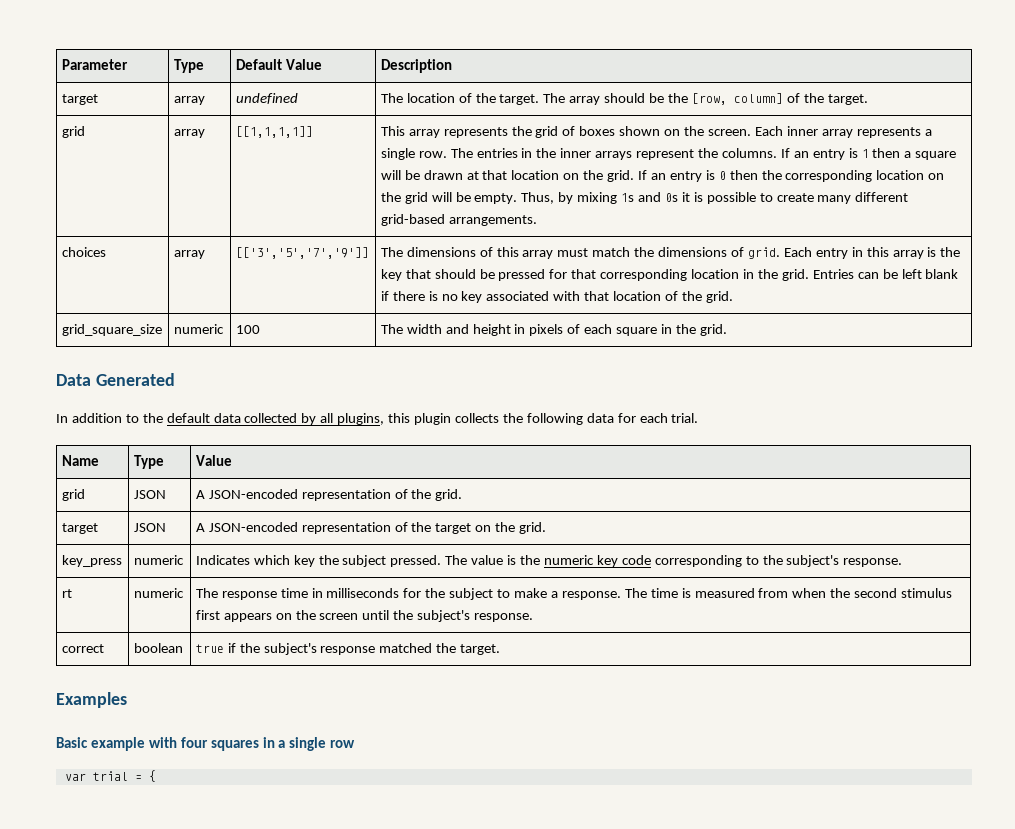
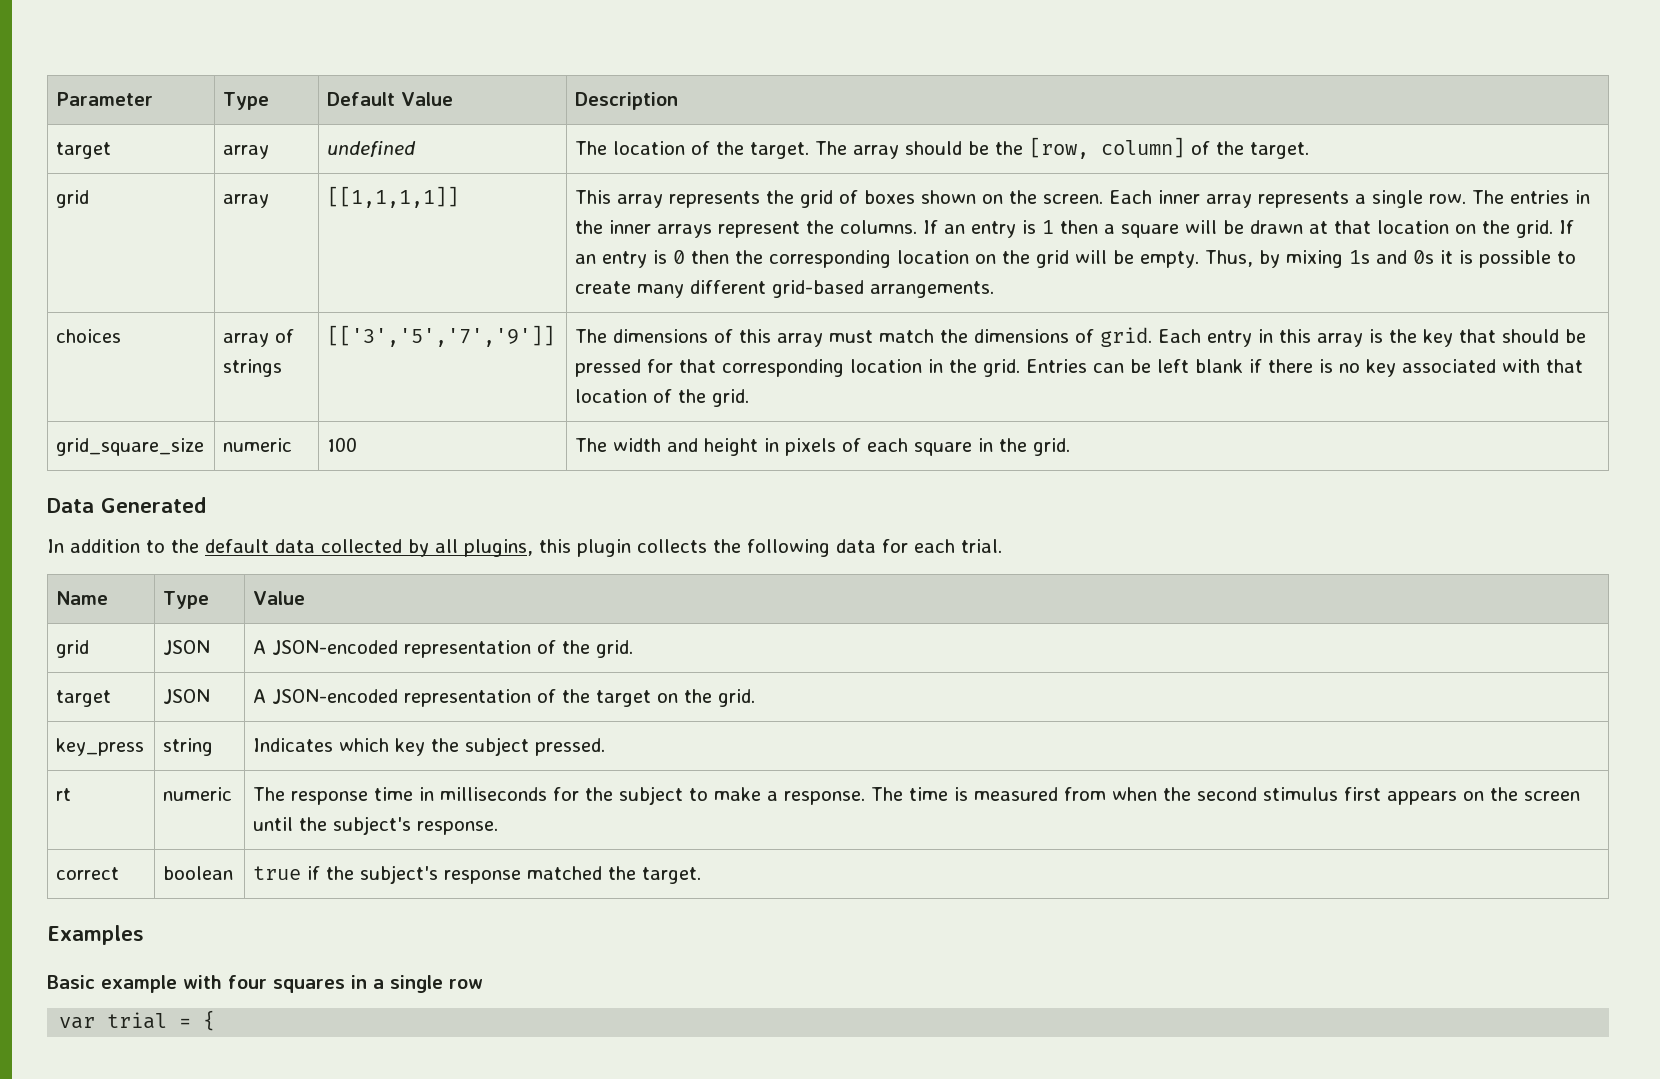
(205, 254) none -> [275,329,295,343] [223,359,283,377] of strings
[133,555,184,565] numeric -> [163,738,214,756] string
[445,555,903,567] The value is the numeric key code corresponding to the subject's response. -> (606, 747) none

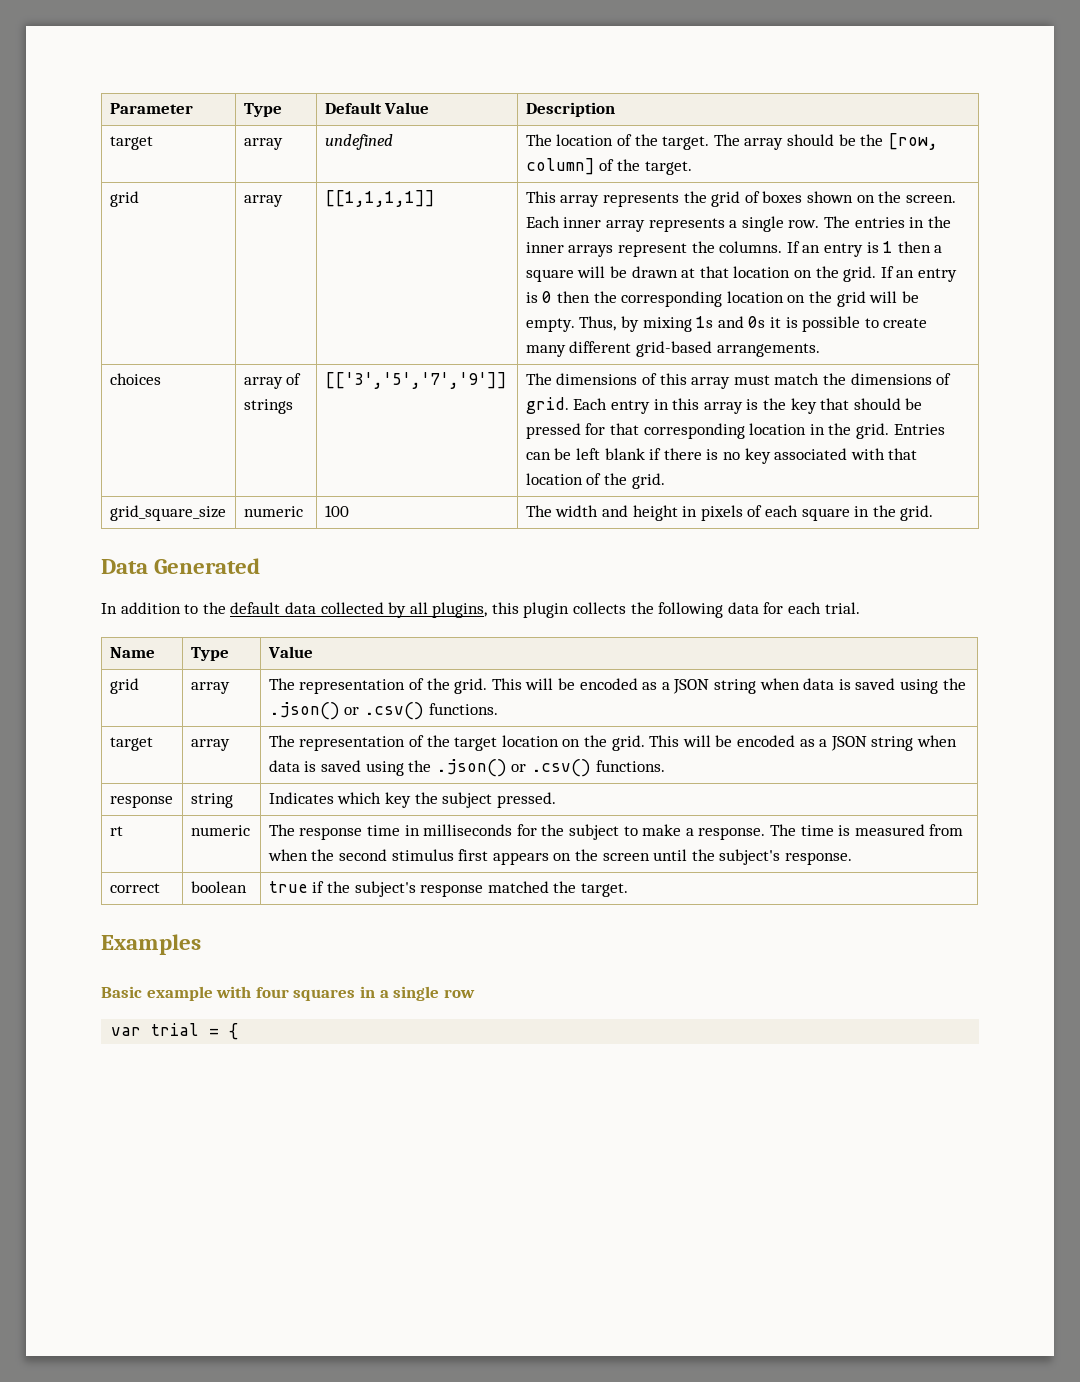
[163,640,211,655] [253,640,399,655] JSON | A JSON-encoded -> [190,682,230,694] [268,678,295,690] array | The
[56,690,112,707] [163,689,211,704] [253,689,399,704] // target | JSON | A JSON-encoded -> [491,678,966,694] [268,702,498,720] [109,737,153,751] [190,739,230,751] [268,735,295,747] This will be encoded as a JSON string when data is saved using the .json() or .csv() functions. // target | array | The
[657,689,756,707] [56,738,145,756] on the grid. // key_press -> [501,735,957,751] [268,759,665,777] [109,795,173,808] location on the grid. This will be encoded as a JSON string when data is saved using the .json() or .csv() functions. // response

